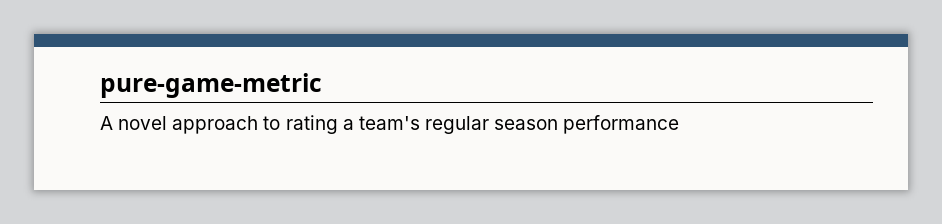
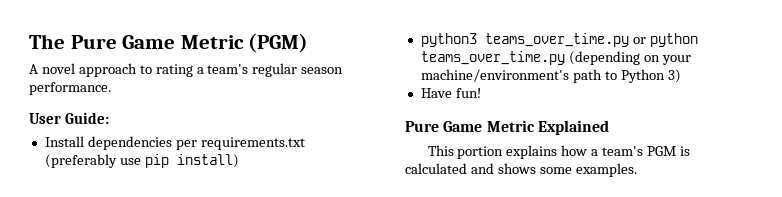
[100,73,322,98] pure-game-metric -> [29,33,309,53] The Pure Game Metric (PGM)
[563,115,680,134] performance -> [29,82,111,95] [29,112,109,124] [44,136,305,150] [44,154,239,168] [420,33,698,47] [420,51,691,65] [420,69,681,83] [420,88,481,98] [405,120,609,135] [427,145,690,159] [405,163,637,177] performance. // User Guide: // Install dependencies per requirements.txt (preferably use pip install) // python3 teams_over_time.py or python teams_over_time.py (depending on your machine/environment's path to Python 3) // Have fun! // Pure Game Metric Explained // This portion explains how a team's PGM is calculated and shows some examples.

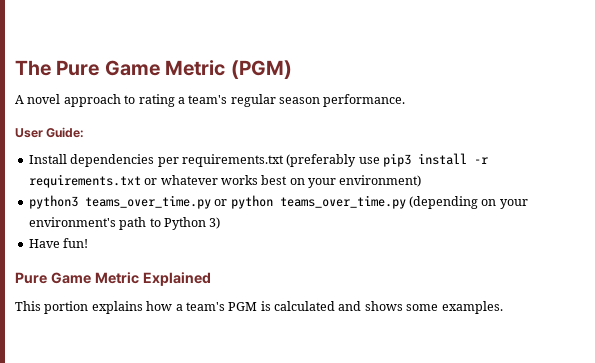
[144,154,239,168] pip install) -> [383,153,488,167] [28,174,422,188] pip3 install -r requirements.txt or whatever works best on your environment)
[420,69,569,82] machine/environment's -> [28,217,116,227] environment's

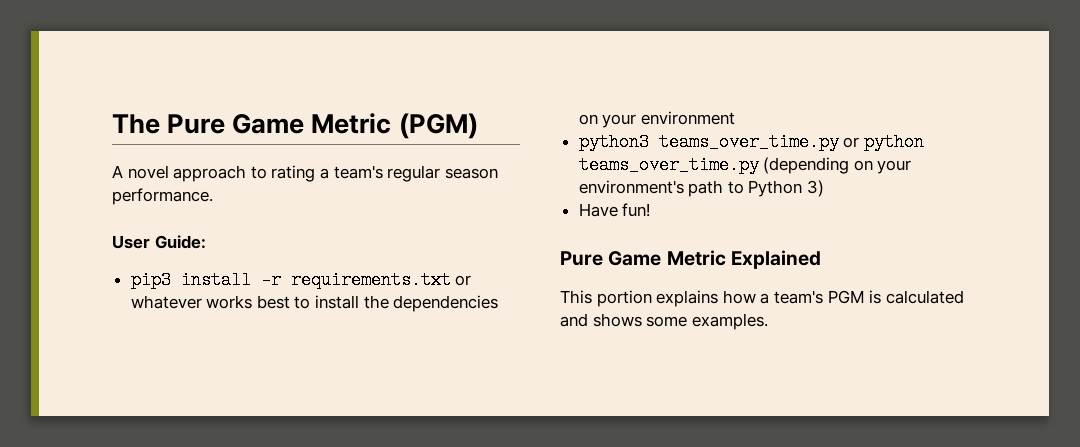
[28,154,380,167] Install dependencies per requirements.txt (preferably use -> (206, 242) none
[289,175,422,188] on your environment) -> [294,295,499,312] [578,111,735,128] to install the dependencies on your environment

